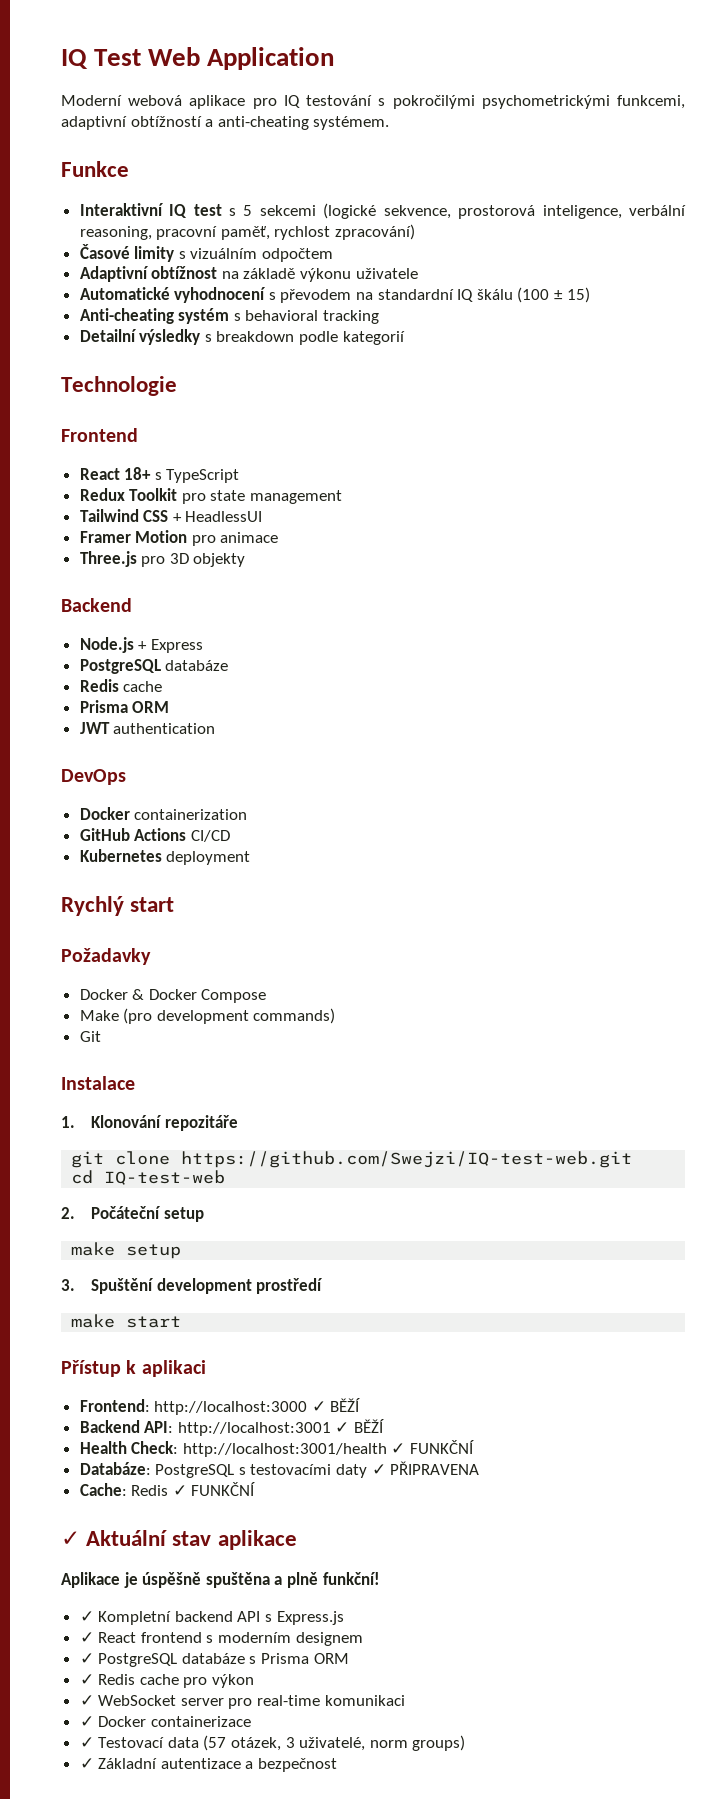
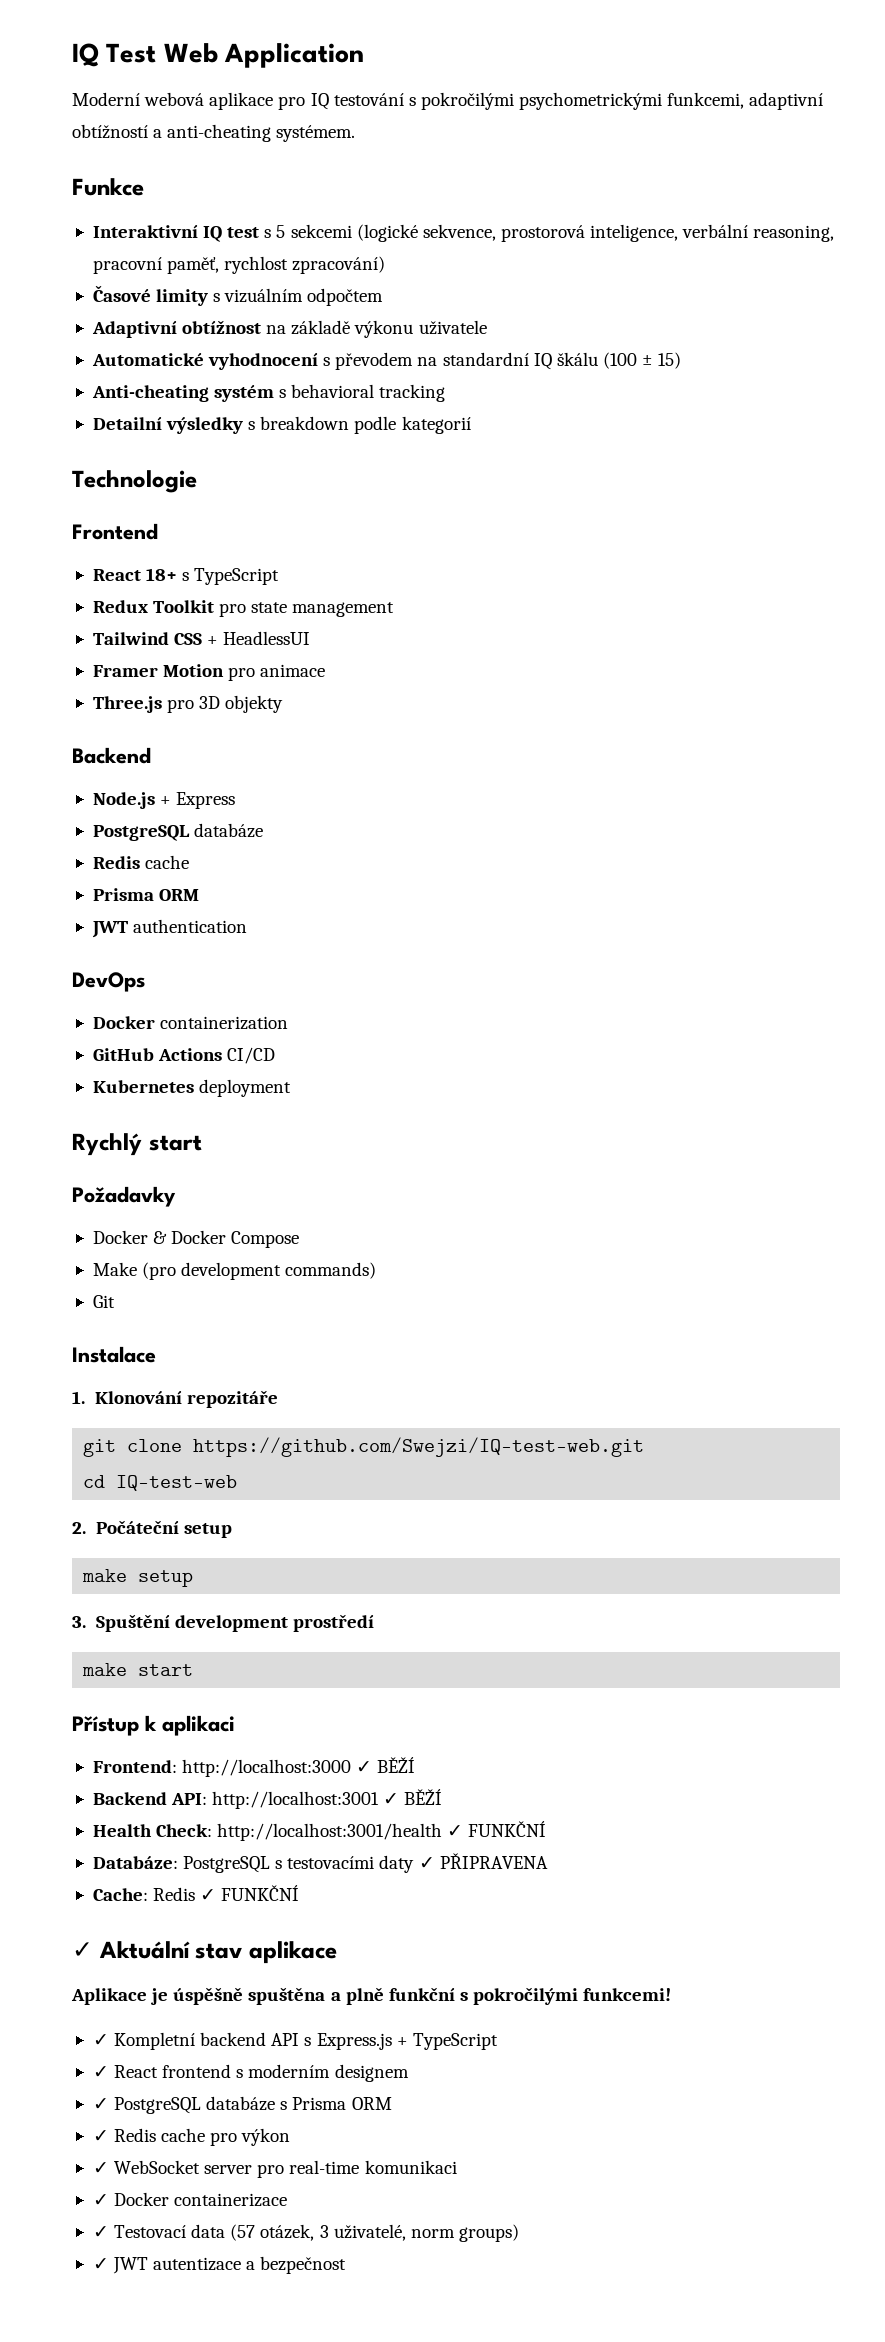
[322,1572,380,1585] funkční! -> [388,1987,672,2005] funkční s pokročilými funkcemi!
(344, 1618) none -> [396,2033,498,2050] + TypeScript
[98,1758,158,1769] Základní -> [113,2257,149,2274] JWT

